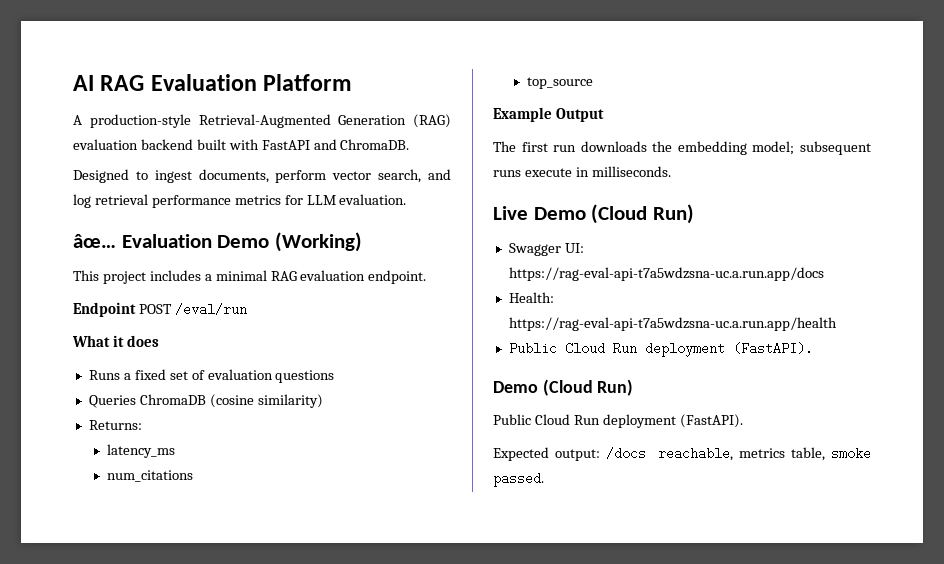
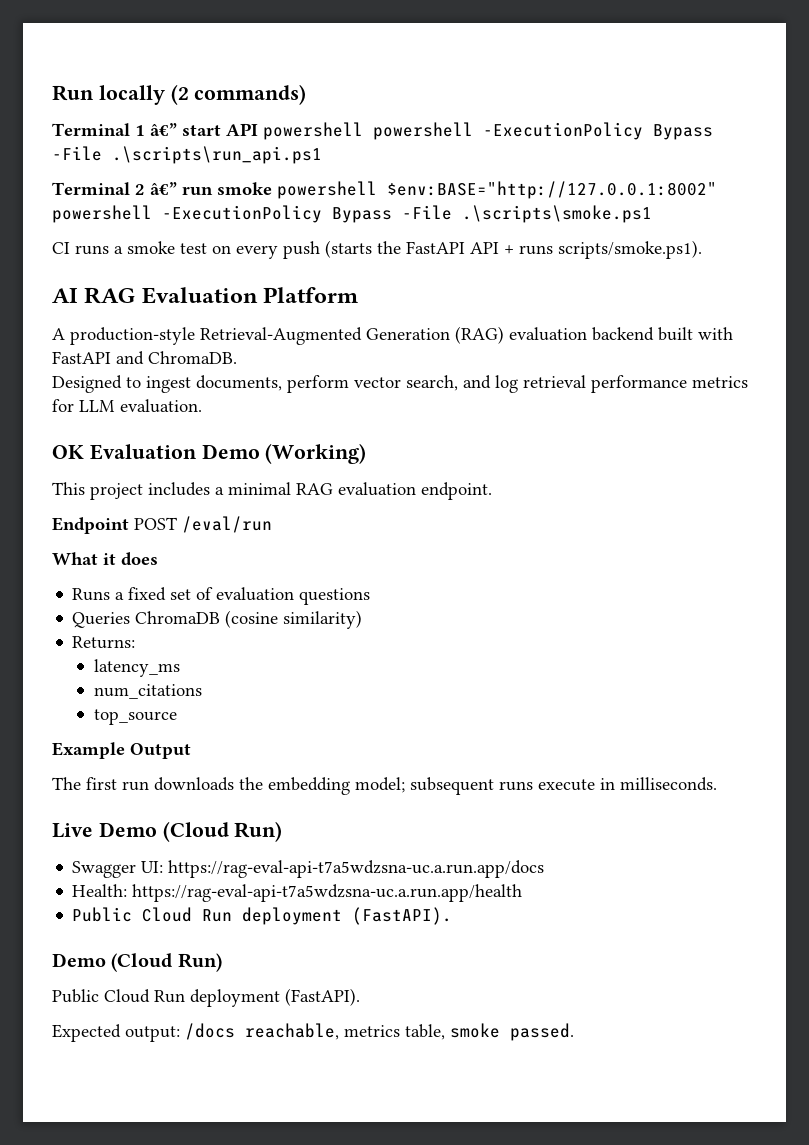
(73, 83) none -> [52,84,307,105] [52,122,713,140] [52,146,322,164] [52,181,717,199] [52,205,652,223] [52,240,702,259] Run locally (2 commands) // Terminal 1 â€” start API powershell powershell -ExecutionPolicy Bypass -File .\scripts\run_api.ps1 // Terminal 2 â€” run smoke powershell $env:BASE="http://127.0.0.1:8002" powershell -ExecutionPolicy Bypass -File .\scripts\smoke.ps1 // CI runs a smoke test on every push (starts the FastAPI API + runs scripts/smoke.ps1). //
[73,234,116,248] âœ… -> [52,445,84,459] OK

